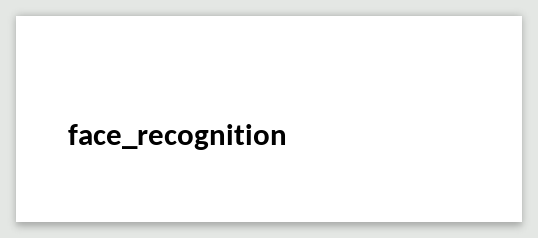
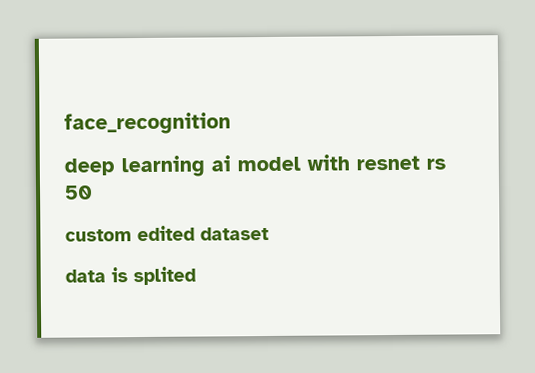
(287, 137) none -> [64,154,446,178] [64,185,93,200] [65,225,269,242] [65,266,196,286] // deep learning ai model with resnet rs 50 // custom edited dataset // data is splited

